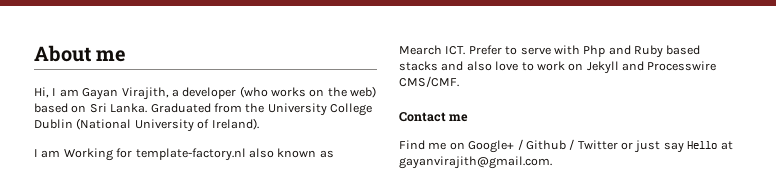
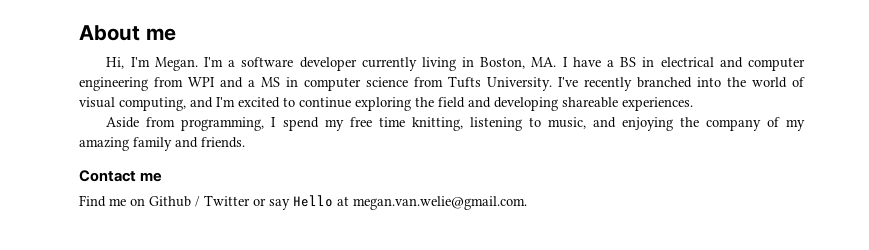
[52,86,377,100] [34,103,372,116] [34,118,259,132] [34,148,334,161] [399,45,701,58] [399,61,717,74] [399,76,459,87] I am Gayan Virajith, a developer (who works on the web) based on Sri Lanka. Graduated from the University College Dublin (National University of Ireland). // I am Working for template-factory.nl also known as Mearch ICT. Prefer to serve with Php and Ruby based stacks and also love to work on Jekyll and Processwire CMS/CMF. -> [130,57,805,71] [79,76,805,91] [79,97,693,111] [106,117,806,131] [79,137,245,151] I'm Megan. I'm a software developer currently living in Boston, MA. I have a BS in electrical and computer engineering from WPI and a MS in computer science from Tufts University. I've recently branched into the world of visual computing, and I'm excited to continue exploring the field and developing shareable experiences. // Aside from programming, I spend my free time knitting, listening to music, and enjoying the company of my amazing family and friends.
[468,139,523,153] Google+ / -> (145, 202) none
[634,140,661,153] just -> (266, 202) none
[399,156,552,169] gayanvirajith@gmail.com. -> [353,196,527,210] megan.van.welie@gmail.com.

